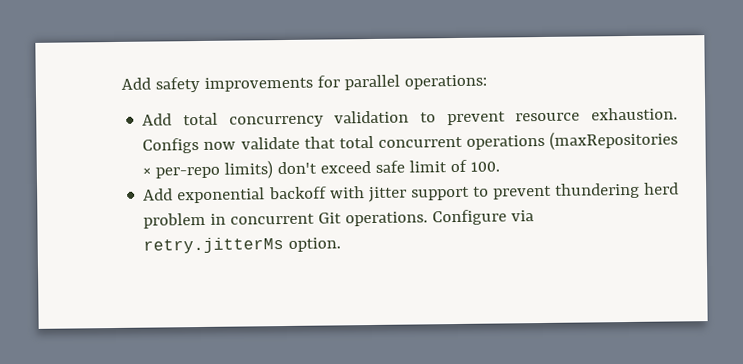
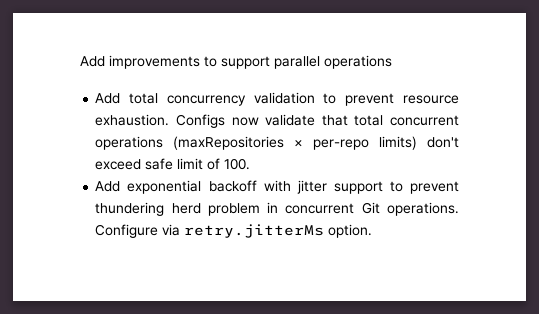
[121,74,487,93] Add safety improvements for parallel operations: -> [80,55,392,69] Add improvements to support parallel operations

